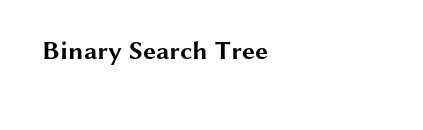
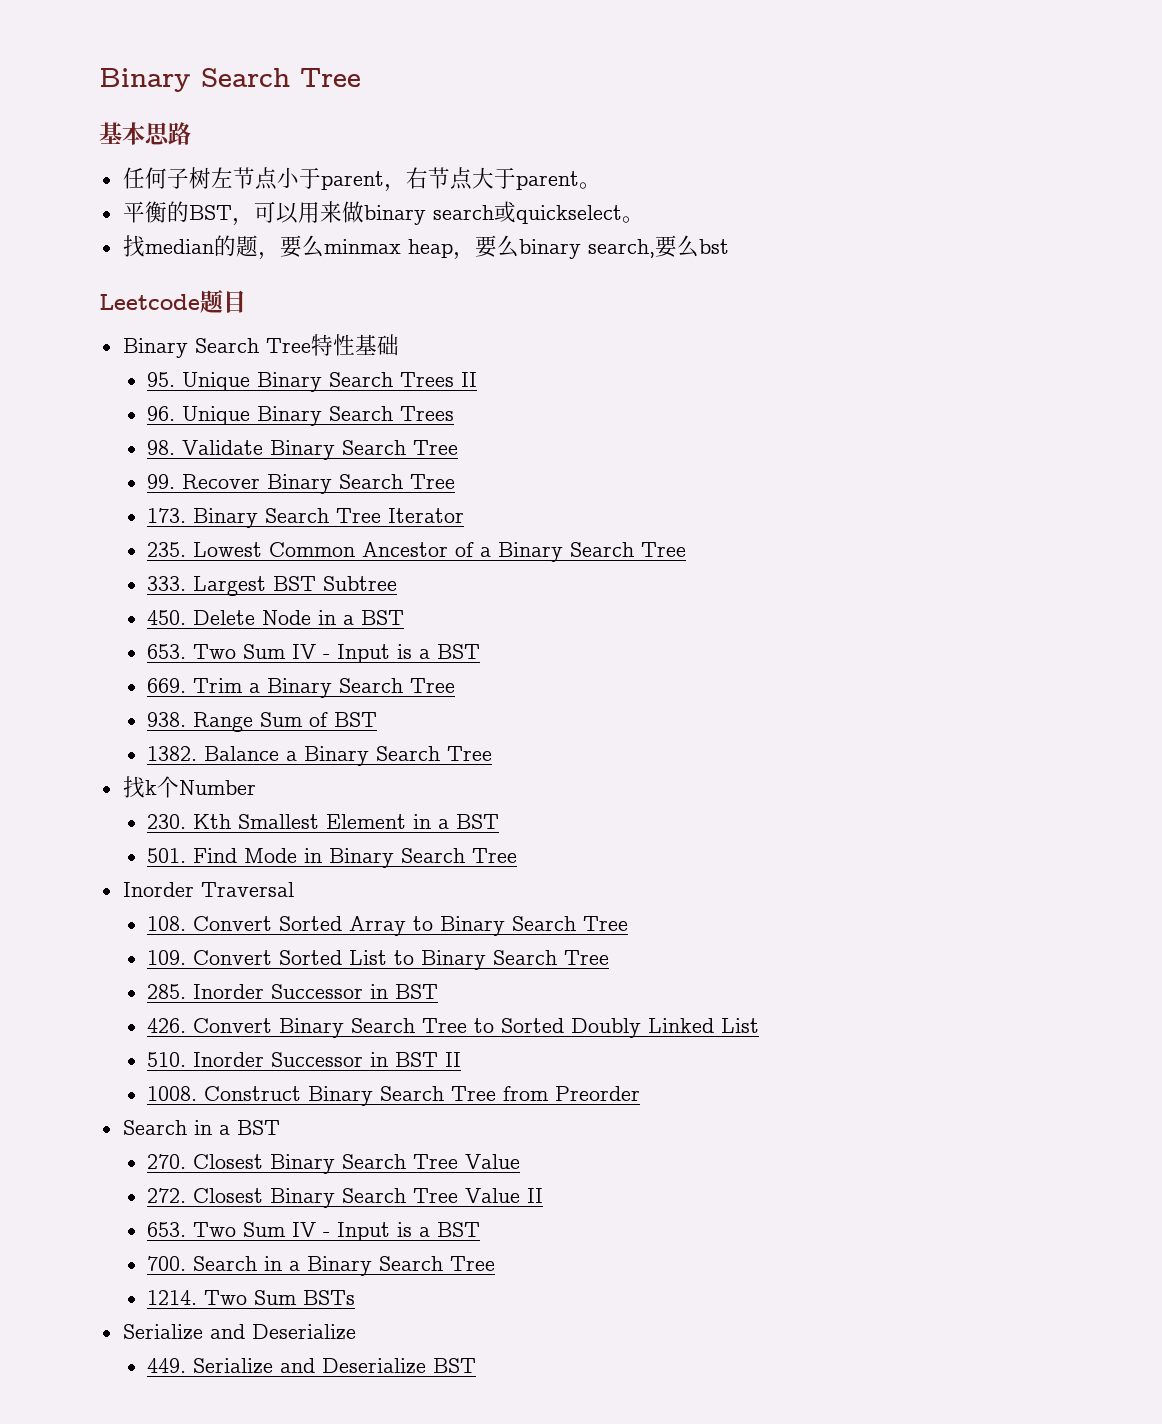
[42,41,269,65] Binary Search Tree -> [99,68,361,92] [99,122,191,145] [122,167,601,192] [122,201,644,226] [122,235,729,260] [99,289,246,313] [122,334,399,358] [147,372,478,392] [147,406,455,426] [147,440,459,460] [147,474,456,494] [147,508,465,528] [147,542,687,562] [147,576,398,596] [147,610,405,625] [147,644,481,663] [147,678,456,698] [147,712,378,732] [147,746,493,766] [122,776,256,798] [147,814,500,829] [147,848,518,868] [122,882,294,897] [147,916,629,936] [147,950,610,970] [147,984,439,999] [147,1018,760,1038] [147,1052,462,1067] [147,1086,641,1106] [122,1120,280,1135] [147,1154,521,1174] [147,1188,544,1208] [147,1222,481,1241] [147,1256,496,1276] [147,1290,356,1305] [122,1324,356,1340] [147,1358,477,1374] Binary Search Tree // 基本思路 // 任何子树左节点小于parent，右节点大于parent。 // 平衡的BST，可以用来做binary search或quickselect。 // 找median的题，要么minmax heap，要么binary search,要么bst // Leetcode题目 // Binary Search Tree特性基础 // 95. Unique Binary Search Trees II // 96. Unique Binary Search Trees // 98. Validate Binary Search Tree // 99. Recover Binary Search Tree // 173. Binary Search Tree Iterator // 235. Lowest Common Ancestor of a Binary Search Tree // 333. Largest BST Subtree // 450. Delete Node in a BST // 653. Two Sum IV - Input is a BST // 669. Trim a Binary Search Tree // 938. Range Sum of BST // 1382. Balance a Binary Search Tree // 找k个Number // 230. Kth Smallest Element in a BST // 501. Find Mode in Binary Search Tree // Inorder Traversal // 108. Convert Sorted Array to Binary Search Tree // 109. Convert Sorted List to Binary Search Tree // 285. Inorder Successor in BST // 426. Convert Binary Search Tree to Sorted Doubly Linked List // 510. Inorder Successor in BST II // 1008. Construct Binary Search Tree from Preorder // Search in a BST // 270. Closest Binary Search Tree Value // 272. Closest Binary Search Tree Value II // 653. Two Sum IV - Input is a BST // 700. Search in a Binary Search Tree // 1214. Two Sum BSTs // Serialize and Deserialize // 449. Serialize and Deserialize BST

